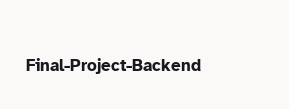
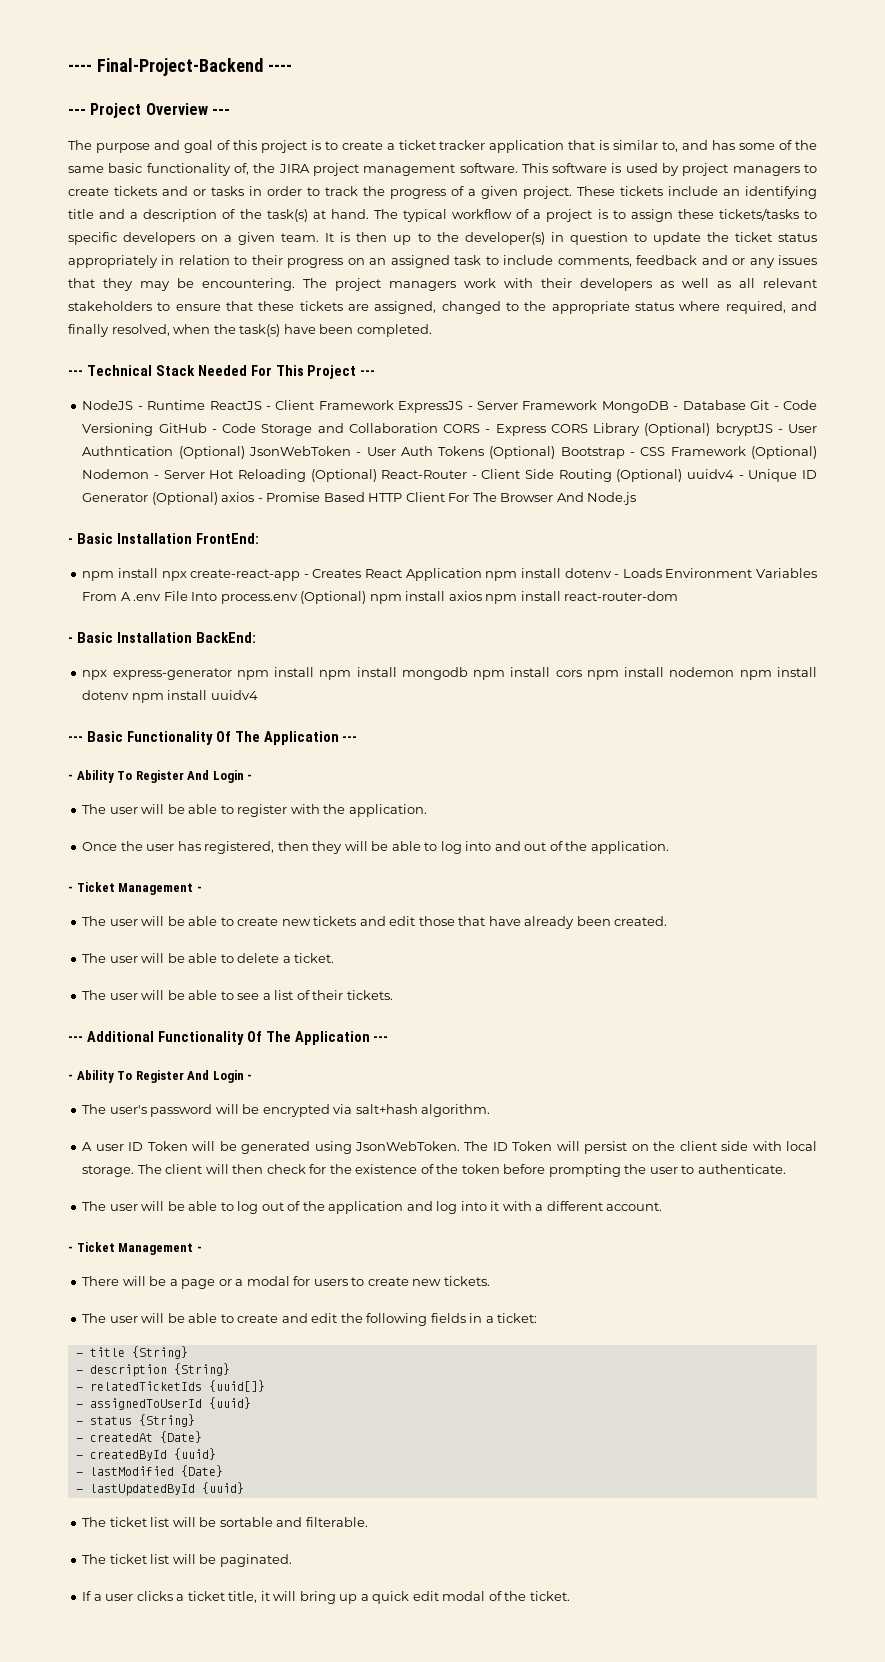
[26,58,201,74] Final-Project-Backend -> [68,58,292,76] [68,103,230,118] [68,140,818,153] [68,163,817,176] [68,186,817,199] [68,208,818,222] [68,232,817,245] [68,255,818,268] [68,278,817,291] [68,301,817,314] [68,324,432,337] [68,365,376,379] [82,400,818,413] [82,423,817,436] [82,446,818,459] [82,469,817,482] [82,492,637,505] [68,533,259,544] [82,568,818,581] [82,591,679,604] [68,632,256,643] [82,667,818,680] [82,690,258,703] [68,731,358,745] [68,770,253,783] [82,804,427,817] [82,841,669,854] [68,882,202,895] [82,916,668,929] [82,953,335,963] [82,990,393,1000] [68,1031,389,1045] [68,1070,253,1083] [82,1104,491,1117] [82,1141,818,1154] [82,1164,786,1177] [82,1201,663,1214] [68,1242,202,1255] [82,1276,490,1289] [82,1313,538,1326] [75,1346,188,1359] [75,1363,230,1377] [75,1380,265,1392] [75,1397,251,1410] [75,1414,195,1427] [75,1431,202,1443] [75,1448,216,1461] [75,1465,223,1477] [75,1482,244,1496] [82,1517,368,1527] [82,1554,292,1567] [82,1591,570,1604] ---- Final-Project-Backend ---- // --- Project Overview --- // The purpose and goal of this project is to create a ticket tracker application that is similar to, and has some of the same basic functionality of, the JIRA project management software. This software is used by project managers to create tickets and or tasks in order to track the progress of a given project. These tickets include an identifying title and a description of the task(s) at hand. The typical workflow of a project is to assign these tickets/tasks to specific developers on a given team. It is then up to the developer(s) in question to update the ticket status appropriately in relation to their progress on an assigned task to include comments, feedback and or any issues that they may be encountering. The project managers work with their developers as well as all relevant stakeholders to ensure that these tickets are assigned, changed to the appropriate status where required, and finally resolved, when the task(s) have been completed. // --- Technical Stack Needed For This Project --- // NodeJS - Runtime ReactJS - Client Framework ExpressJS - Server Framework MongoDB - Database Git - Code Versioning GitHub - Code Storage and Collaboration CORS - Express CORS Library (Optional) bcryptJS - User Authntication (Optional) JsonWebToken - User Auth Tokens (Optional) Bootstrap - CSS Framework (Optional) Nodemon - Server Hot Reloading (Optional) React-Router - Client Side Routing (Optional) uuidv4 - Unique ID Generator (Optional) axios - Promise Based HTTP Client For The Browser And Node.js // - Basic Installation FrontEnd: // npm install npx create-react-app - Creates React Application npm install dotenv - Loads Environment Variables From A .env File Into process.env (Optional) npm install axios npm install react-router-dom // - Basic Installation BackEnd: // npx express-generator npm install npm install mongodb npm install cors npm install nodemon npm install dotenv npm install uuidv4 // --- Basic Functionality Of The Application --- // - Ability To Register And Login - // The user will be able to register with the application. // Once the user has registered, then they will be able to log into and out of the application. // - Ticket Management - // The user will be able to create new tickets and edit those that have already been created. // The user will be able to delete a ticket. // The user will be able to see a list of their tickets. // --- Additional Functionality Of The Application --- // - Ability To Register And Login - // The user's password will be encrypted via salt+hash algorithm. // A user ID Token will be generated using JsonWebToken. The ID Token will persist on the client side with local storage. The client will then check for the existence of the token before prompting the user to authenticate. // The user will be able to log out of the application and log into it with a different account. // - Ticket Management - // There will be a page or a modal for users to create new tickets. // The user will be able to create and edit the following fields in a ticket: // - title {String} // - description {String} // - relatedTicketIds {uuid[]} // - assignedToUserId {uuid} // - status {String} // - createdAt {Date} // - createdById {uuid} // - lastModified {Date} // - lastUpdatedById {uuid} // The ticket list will be sortable and filterable. // The ticket list will be paginated. // If a user clicks a ticket title, it will bring up a quick edit modal of the ticket.

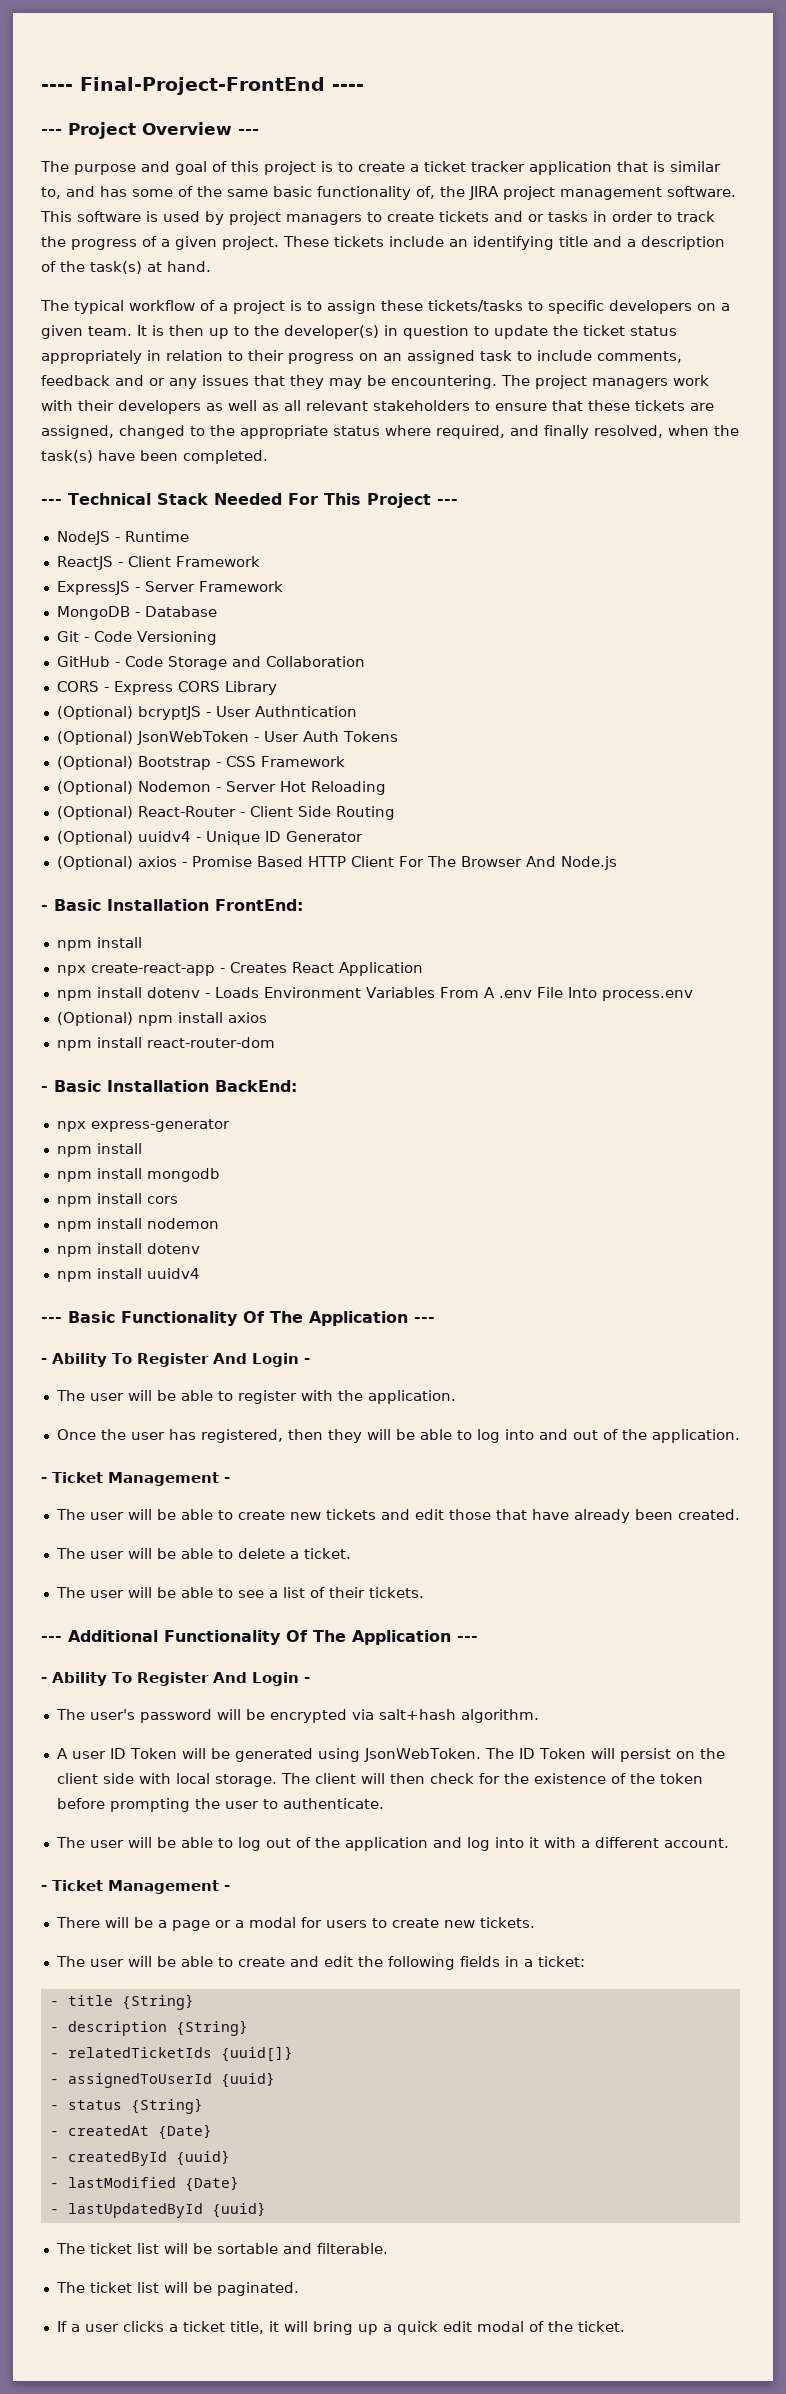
[68,58,263,76] ---- Final-Project-Backend -> [41,77,325,95] ---- Final-Project-FrontEnd
(369, 214) none -> (211, 266) //
(206, 405) none -> (189, 536) //
(394, 405) none -> (260, 561) //
(598, 405) none -> (283, 586) //
(746, 405) none -> (217, 611) //
(154, 429) none -> (217, 638) //
(438, 428) none -> (365, 661) //
(641, 429) none -> (277, 688) //
(174, 451) none -> (357, 711) //
(485, 451) none -> (398, 736) //
(746, 451) none -> (345, 761) //
(306, 475) none -> (386, 788) //
(612, 475) none -> (395, 813) //
(149, 497) none -> (363, 836) //
(158, 573) none -> (142, 942) //
(482, 574) none -> (423, 969) //
(298, 599) none -> (693, 995) //
(482, 596) none -> (267, 1017) //
[236,667,315,680] npm install -> [56,1143,142,1157] // npm install //
(468, 673) none -> (220, 1175) //
(582, 673) none -> (178, 1200) //
[739,667,818,680] [82,690,130,700] npm install dotenv -> [56,1243,200,1257] // npm install dotenv //

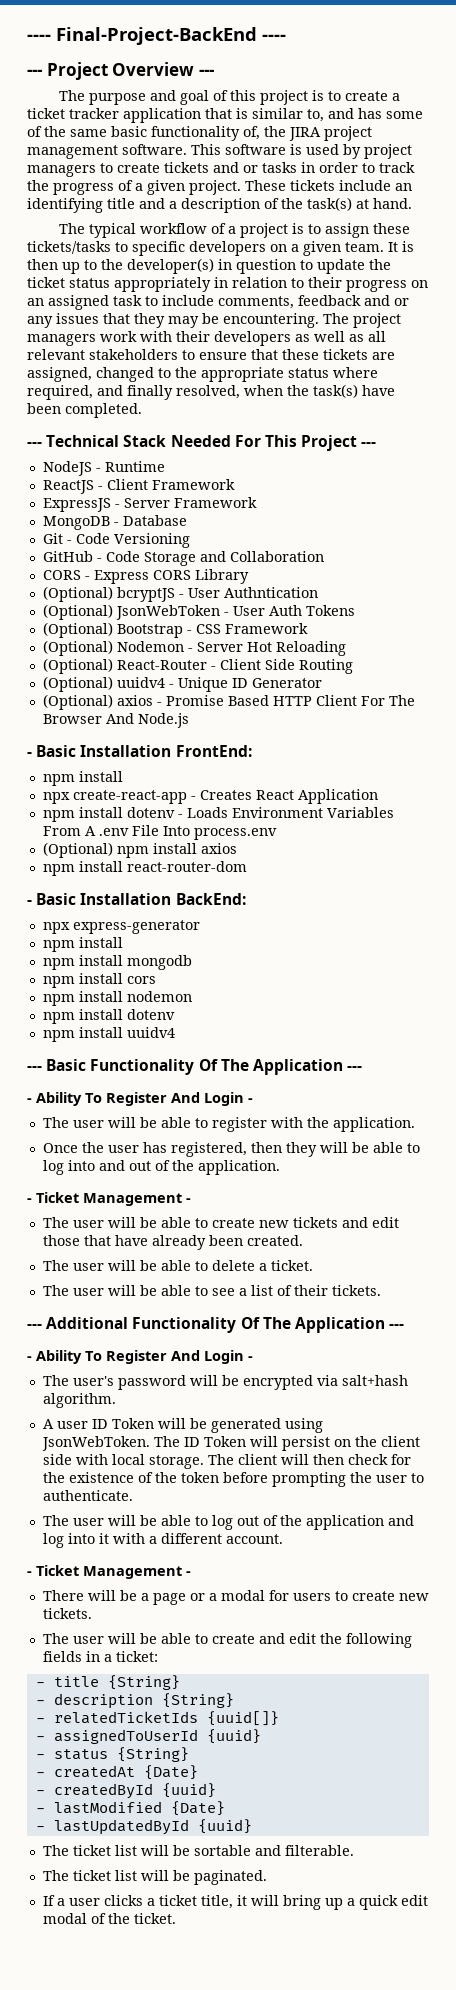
[41,77,325,95] ---- Final-Project-FrontEnd -> [27,27,257,45] ---- Final-Project-BackEnd

